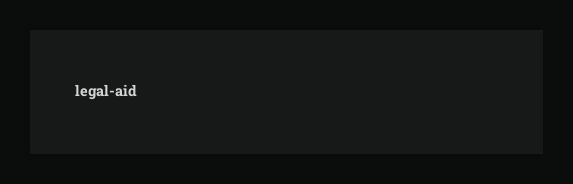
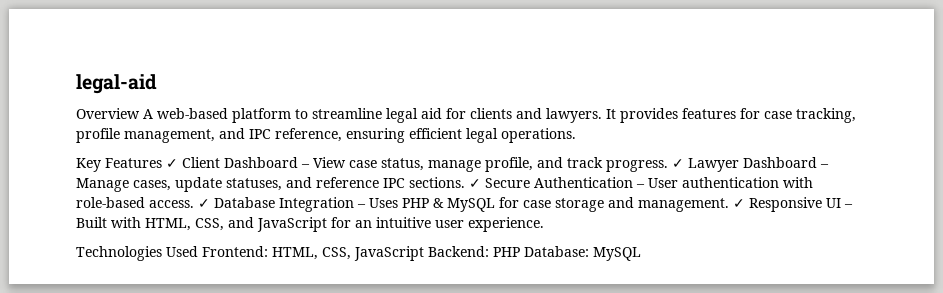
(137, 92) none -> [76,108,856,123] [76,128,576,143] [76,157,829,172] [76,177,813,192] [76,197,853,212] [76,217,544,232] [76,246,641,261] // Overview A web-based platform to streamline legal aid for clients and lawyers. It provides features for case tracking, profile management, and IPC reference, ensuring efficient legal operations. // Key Features ✓ Client Dashboard – View case status, manage profile, and track progress. ✓ Lawyer Dashboard – Manage cases, update statuses, and reference IPC sections. ✓ Secure Authentication – User authentication with role-based access. ✓ Database Integration – Uses PHP & MySQL for case storage and management. ✓ Responsive UI – Built with HTML, CSS, and JavaScript for an intuitive user experience. // Technologies Used Frontend: HTML, CSS, JavaScript Backend: PHP Database: MySQL

